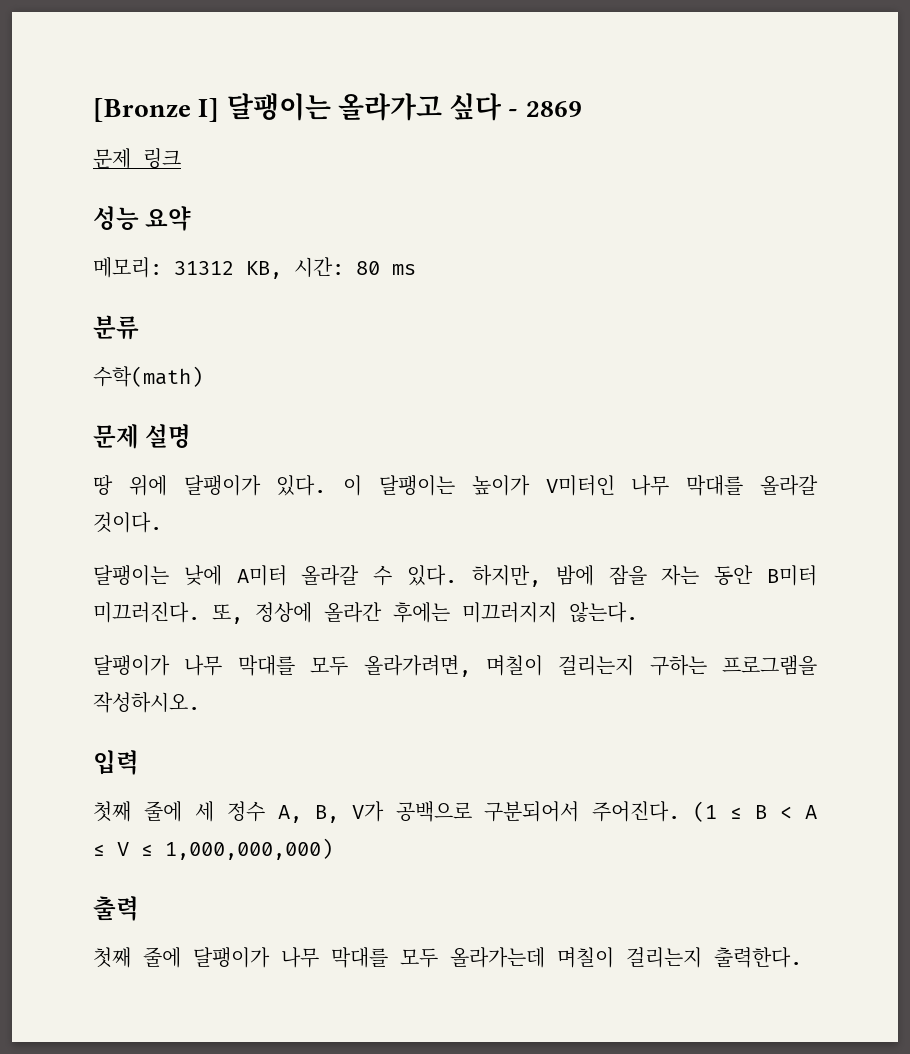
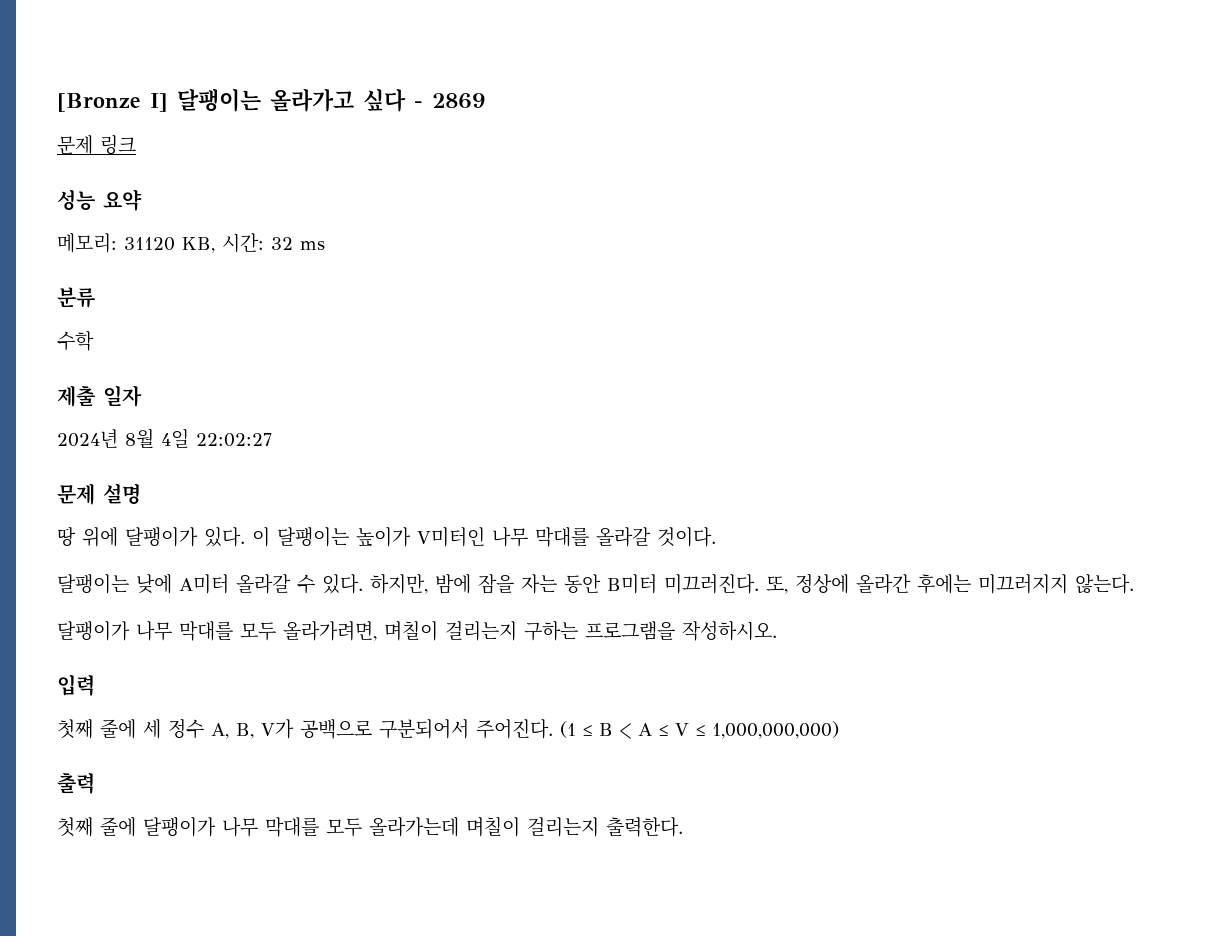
[174,261,234,275] 31312 -> [124,237,175,251] 31120
[356,261,380,275] 80 -> [271,237,293,250] 32
[93,366,203,387] 수학(math) -> [57,331,94,351] [57,385,142,407] [57,428,272,448] 수학 // 제출 일자 // 2024년 8월 4일 22:02:27

